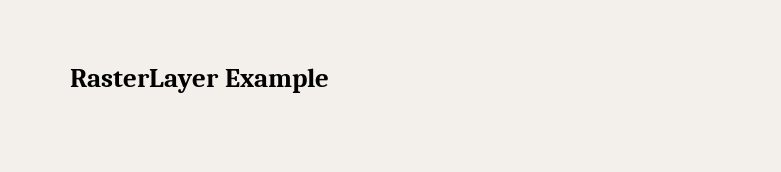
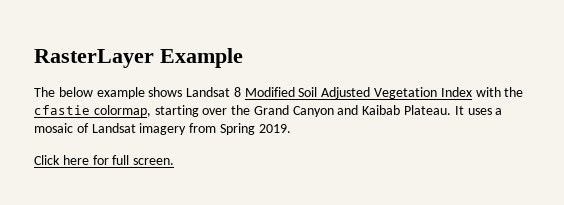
(330, 80) none -> [34,87,524,99] [34,105,503,117] [34,123,291,135] [34,155,175,165] // The below example shows Landsat 8 Modified Soil Adjusted Vegetation Index with the cfastie colormap, starting over the Grand Canyon and Kaibab Plateau. It uses a mosaic of Landsat imagery from Spring 2019. // Click here for full screen.

